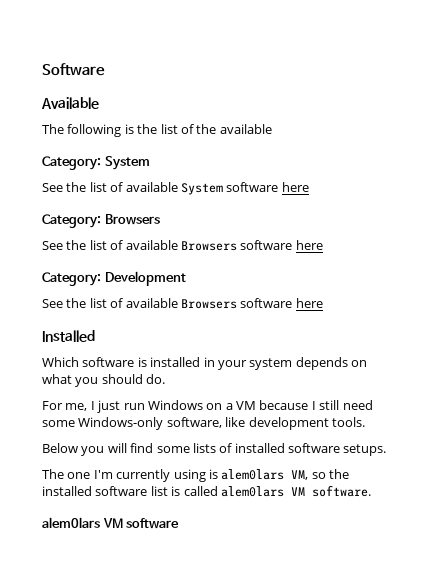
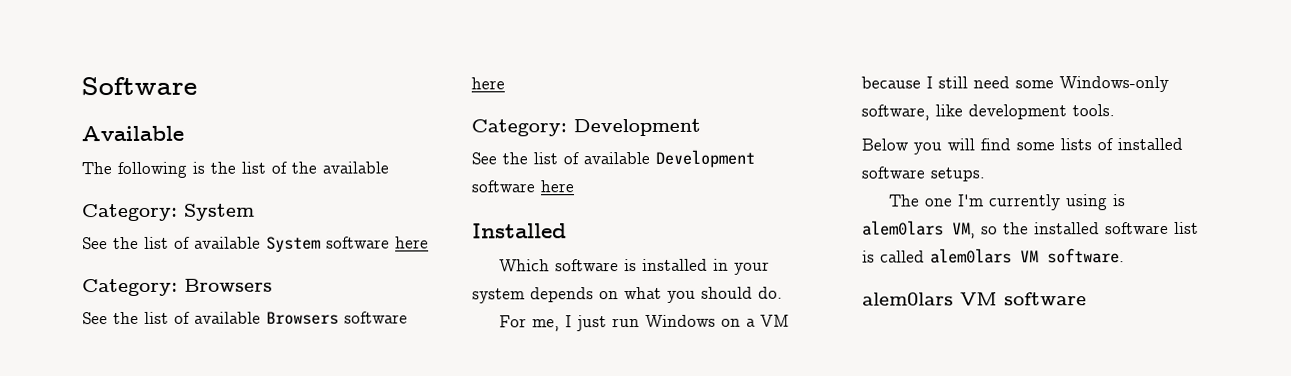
[180,299,237,309] Browsers -> [655,149,755,168] Development

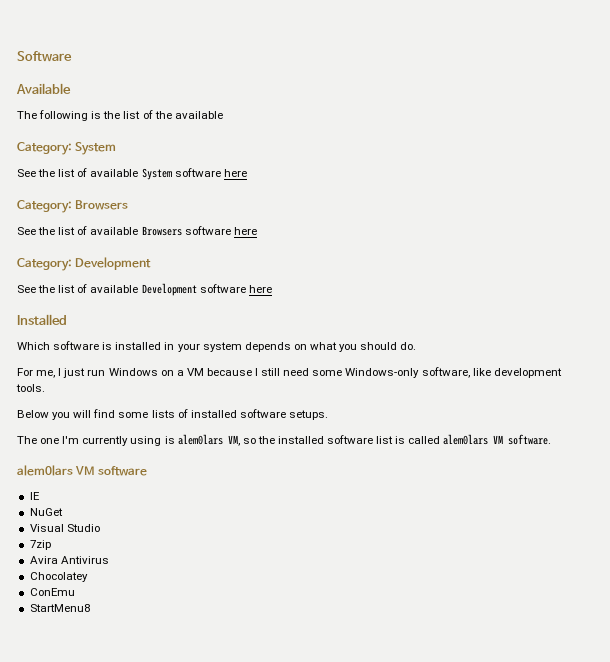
(1087, 299) none -> [29,492,40,500] [29,508,63,516] [29,524,100,532] [29,540,51,550] [29,556,109,564] [29,572,88,582] [29,588,75,596] [29,604,90,612] // IE // NuGet // Visual Studio // 7zip // Avira Antivirus // Chocolatey // ConEmu // StartMenu8

